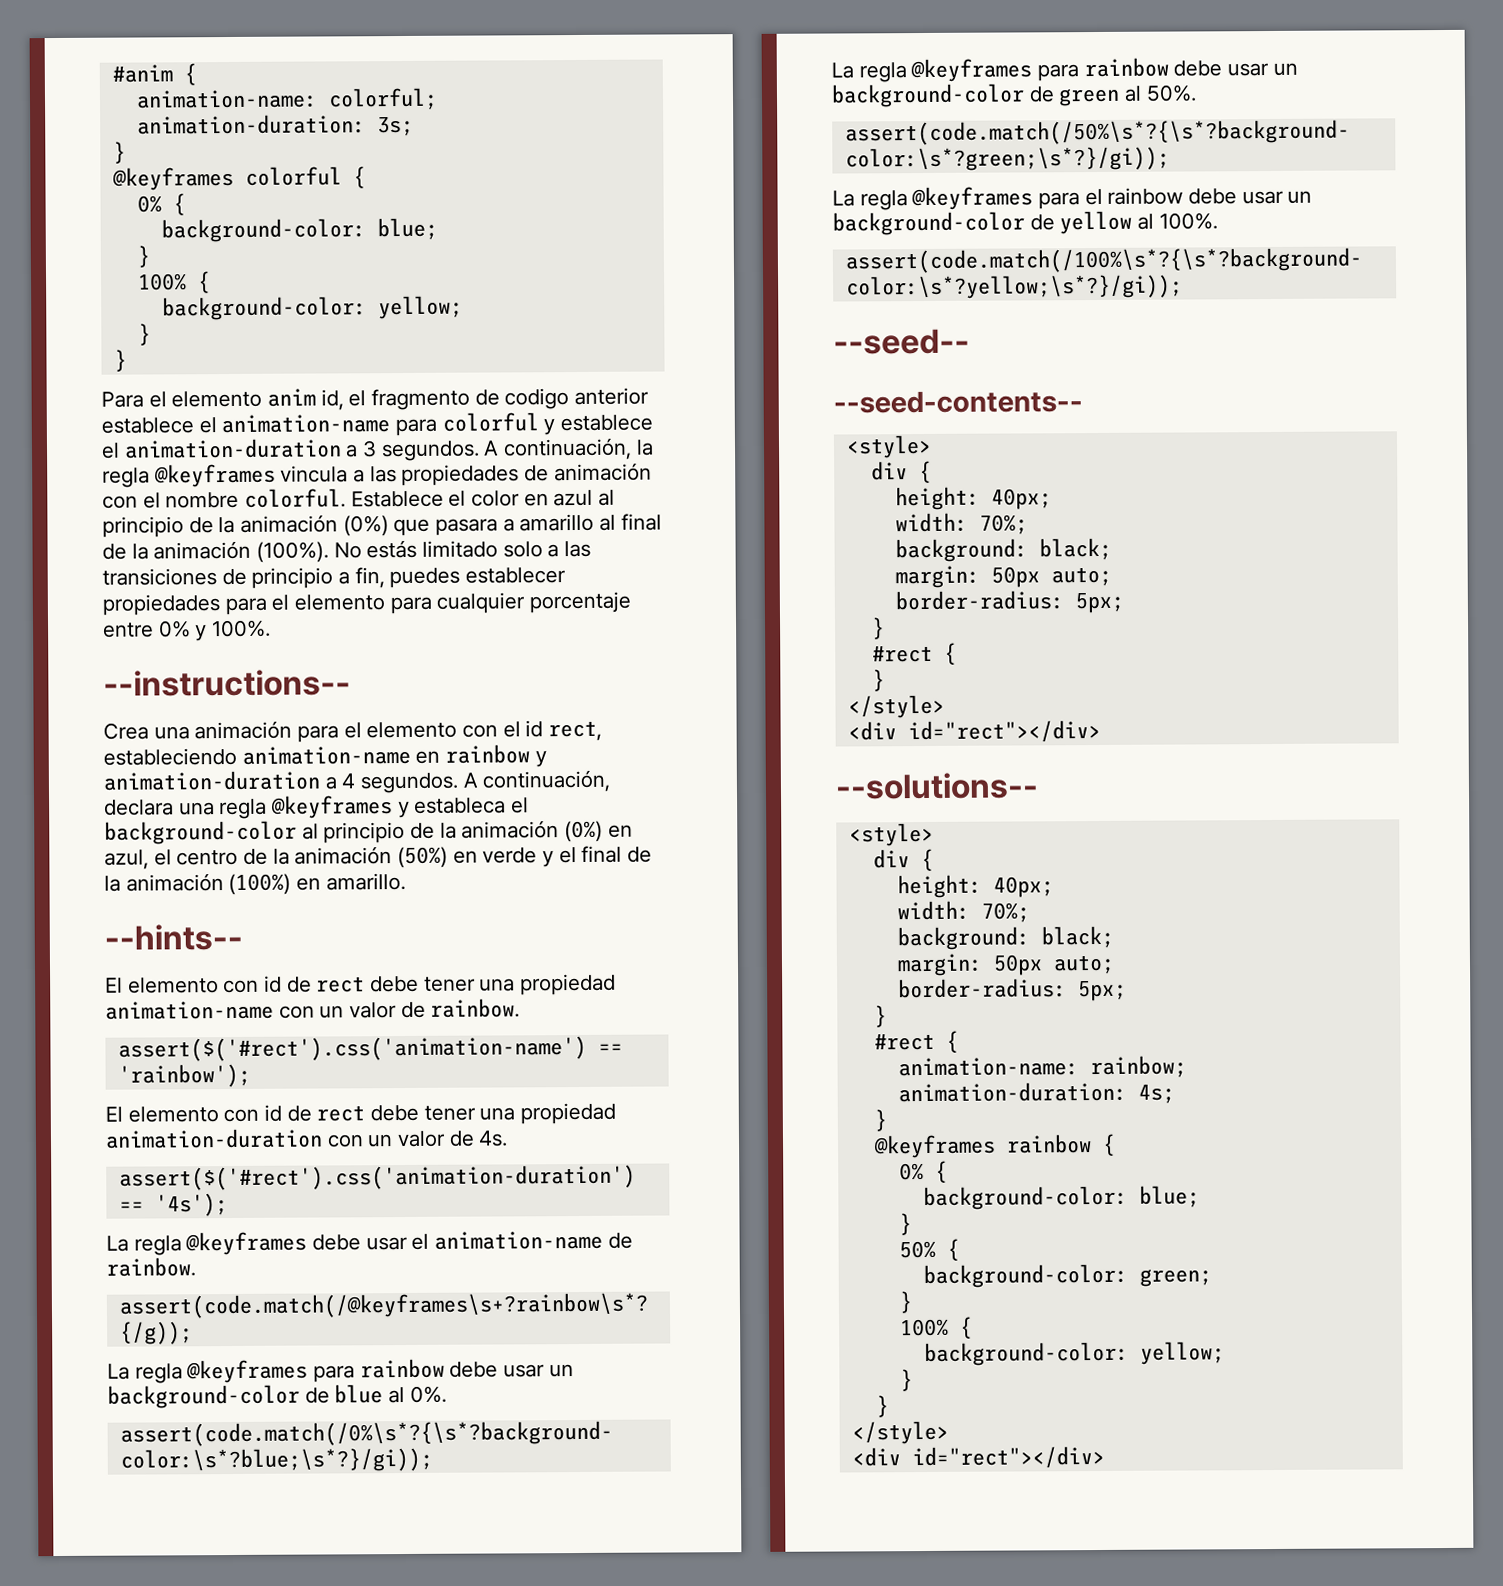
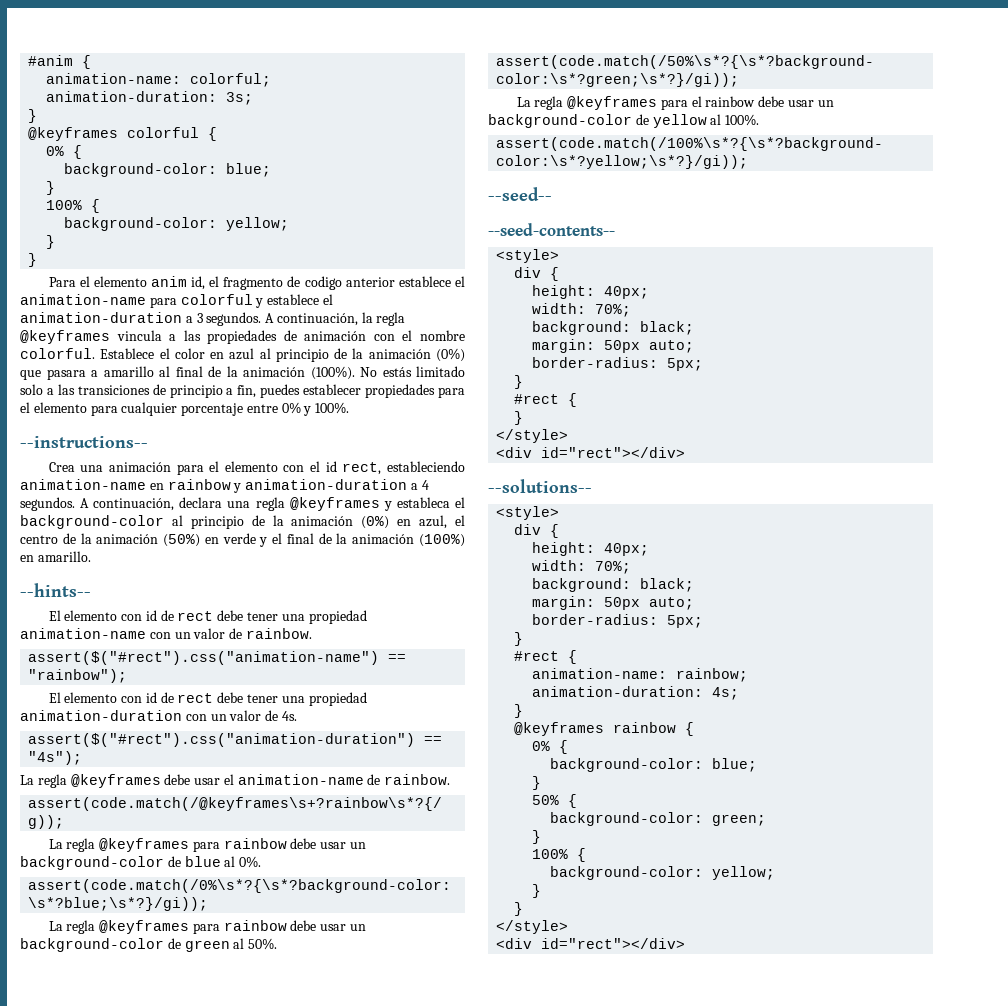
[117,1035,623,1062] [117,1063,251,1088] assert($('#rect').css('animation-name') == 'rainbow'); -> [28,651,407,665] [28,669,128,683] assert($("#rect").css("animation-name") == "rainbow");
[118,1164,636,1191] [118,1193,228,1217] assert($('#rect').css('animation-duration') == '4s'); -> [28,733,443,747] [28,751,83,765] assert($("#rect").css("animation-duration") == "4s");

